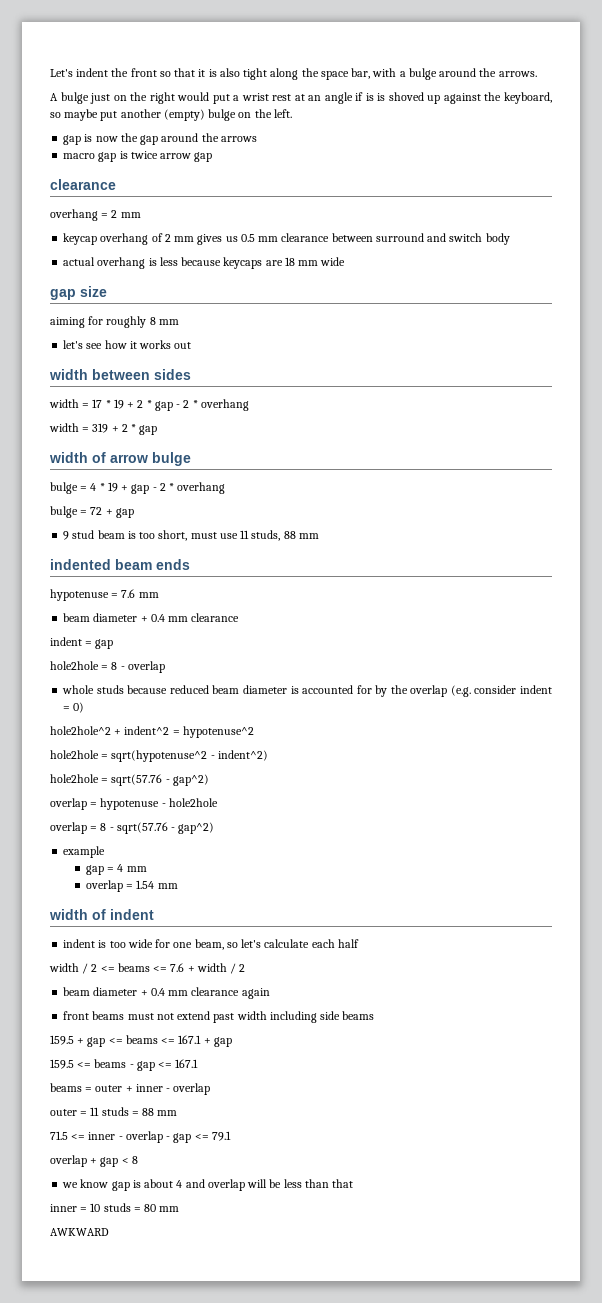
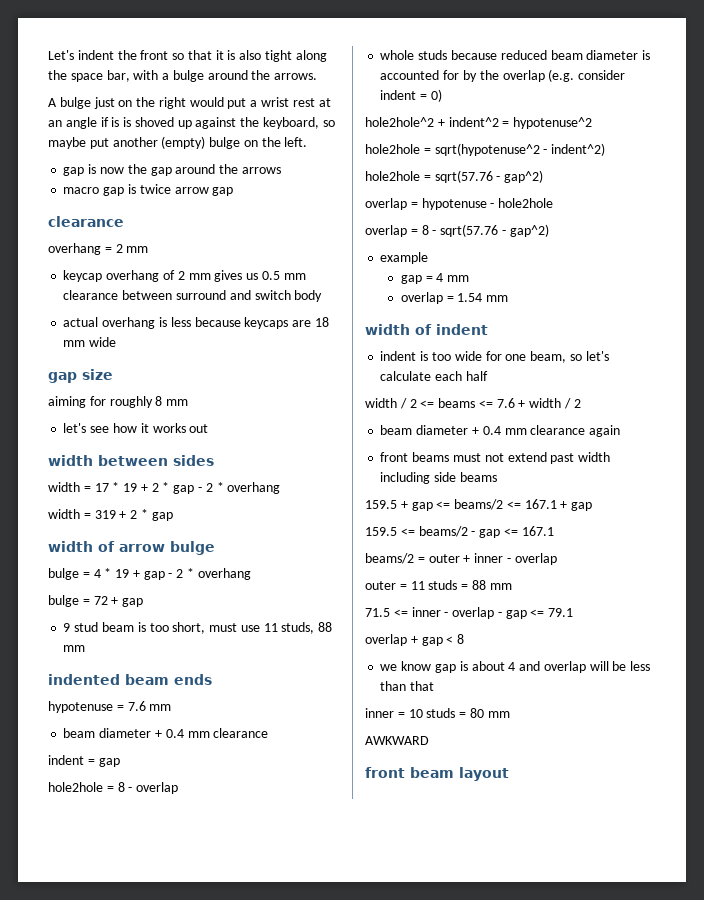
[125,1035,158,1044] beams -> [454,499,504,510] beams/2
[94,1059,127,1068] beams -> [418,526,468,537] beams/2
[50,1083,82,1092] beams -> [365,553,414,564] beams/2
(109, 1232) none -> [365,767,509,781] // front beam layout

